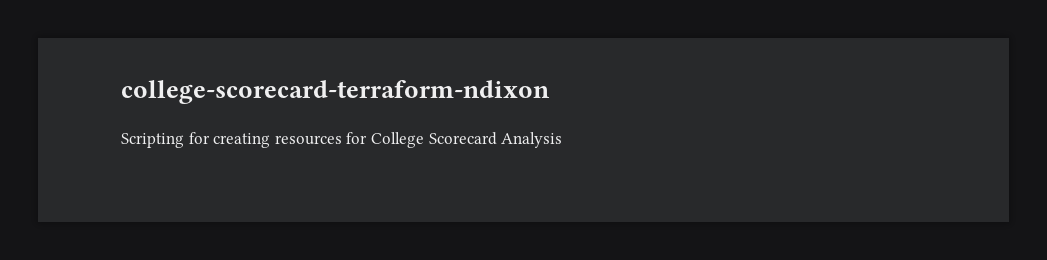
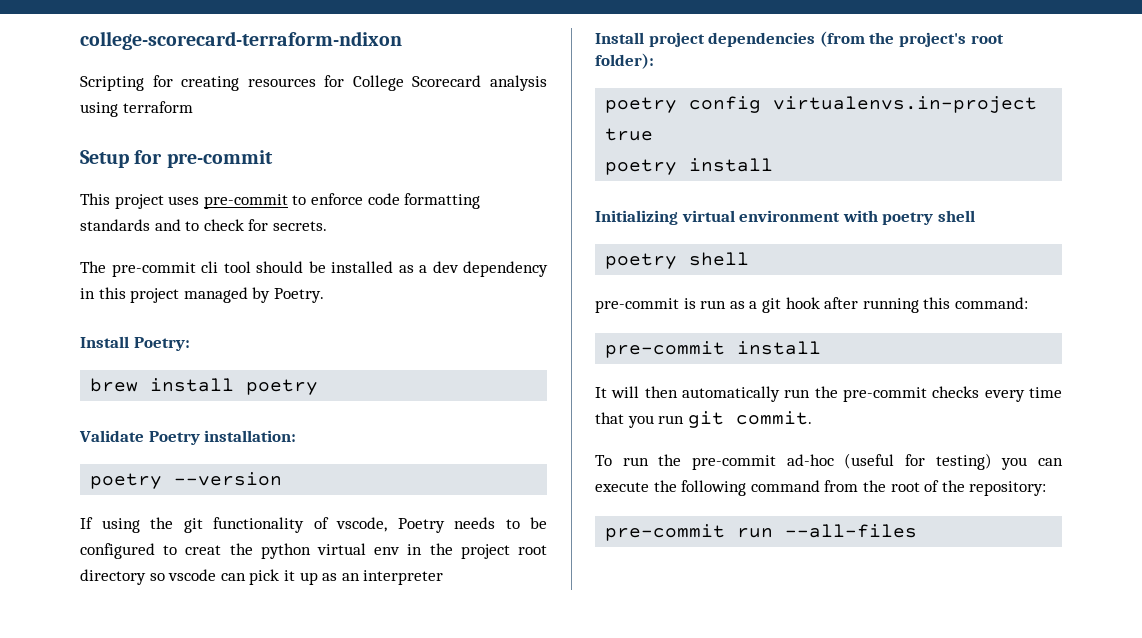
[501,132,563,148] Analysis -> [490,75,547,91] [80,101,193,117] [80,150,273,168] [80,193,481,209] [80,219,327,231] [80,261,548,277] [80,287,324,303] [80,336,190,351] [90,378,319,395] [79,430,297,445] [90,472,283,489] [80,517,547,533] [80,543,547,559] [80,569,444,585] [595,31,1004,47] [595,53,654,69] [605,96,1038,113] [605,128,654,141] [605,158,774,175] [595,210,975,225] [605,252,750,269] [595,297,1028,313] [605,341,822,358] [595,386,1062,402] [595,411,812,428] [595,453,1063,470] [595,480,1047,496] [605,524,918,541] analysis using terraform // Setup for pre-commit // This project uses pre-commit to enforce code formatting standards and to check for secrets. // The pre-commit cli tool should be installed as a dev dependency in this project managed by Poetry. // Install Poetry: // brew install poetry // Validate Poetry installation: // poetry --version // If using the git functionality of vscode, Poetry needs to be configured to creat the python virtual env in the project root directory so vscode can pick it up as an interpreter // Install project dependencies (from the project's root folder): // poetry config virtualenvs.in-project true // poetry install // Initializing virtual environment with poetry shell // poetry shell // pre-commit is run as a git hook after running this command: // pre-commit install // It will then automatically run the pre-commit checks every time that you run git commit. // To run the pre-commit ad-hoc (useful for testing) you can execute the following command from the root of the repository: // pre-commit run --all-files

